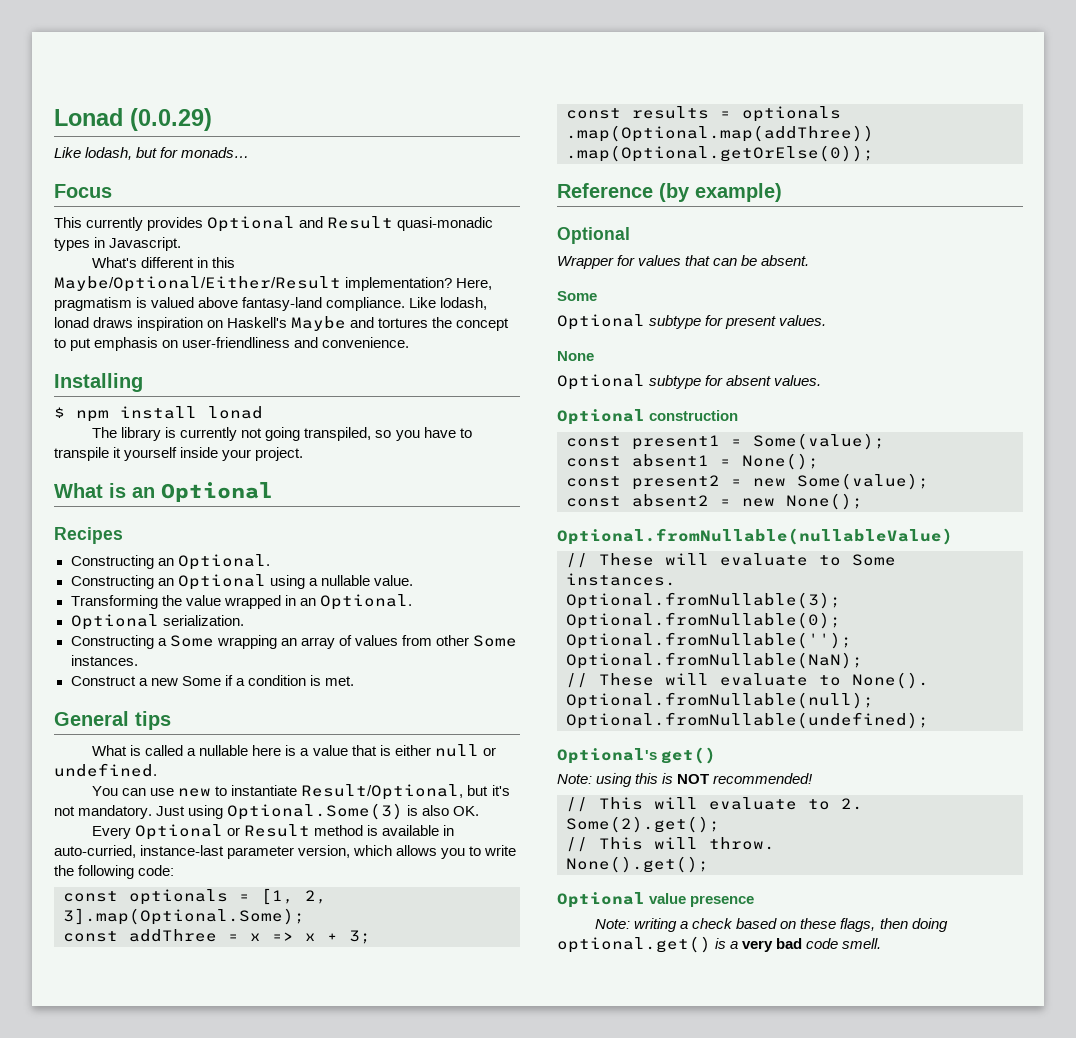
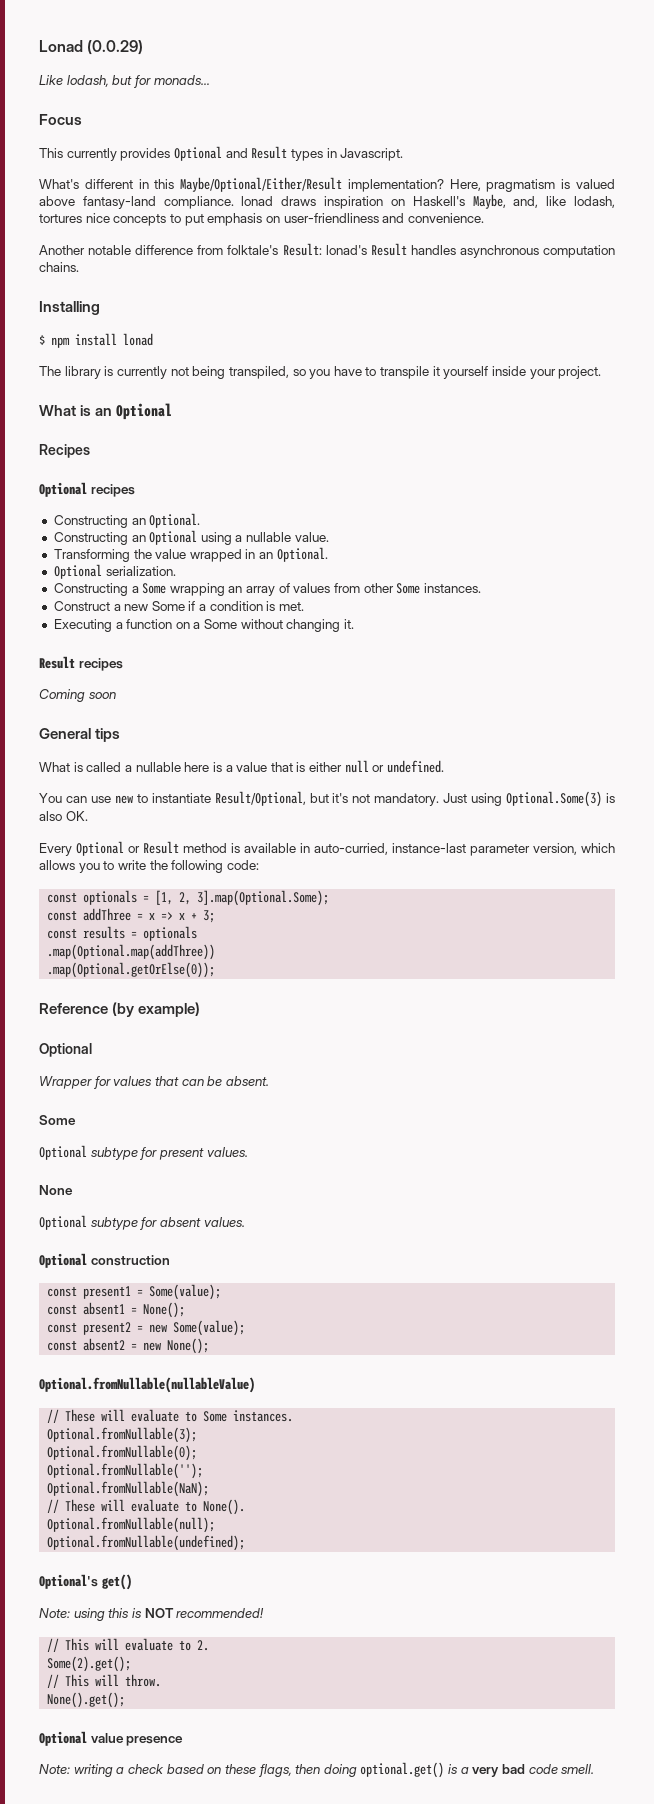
[397,217,494,231] quasi-monadic -> (288, 152) none
[409,297,488,310] Like lodash, -> (234, 202) none
[291,316,510,331] Maybe and tortures the concept -> [472,194,615,209] [39,213,167,226] Maybe, and, like lodash, tortures nice concepts
(410, 342) none -> [39,243,616,258] [39,262,79,272] // Another notable difference from folktale's Result: lonad's Result handles asynchronous computation chains.
[265,427,301,441] going -> [192,366,226,379] being
(123, 535) none -> [39,482,135,497] // Optional recipes
(354, 681) none -> [53,619,355,632] [39,656,123,671] [39,689,116,702] // Executing a function on a Some without changing it. // Result recipes // Coming soon

